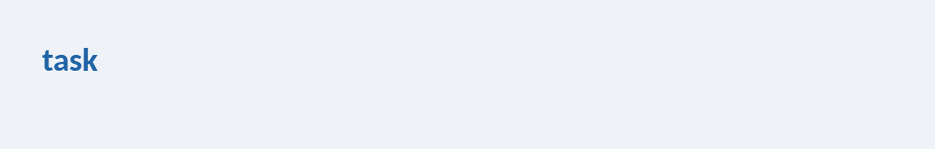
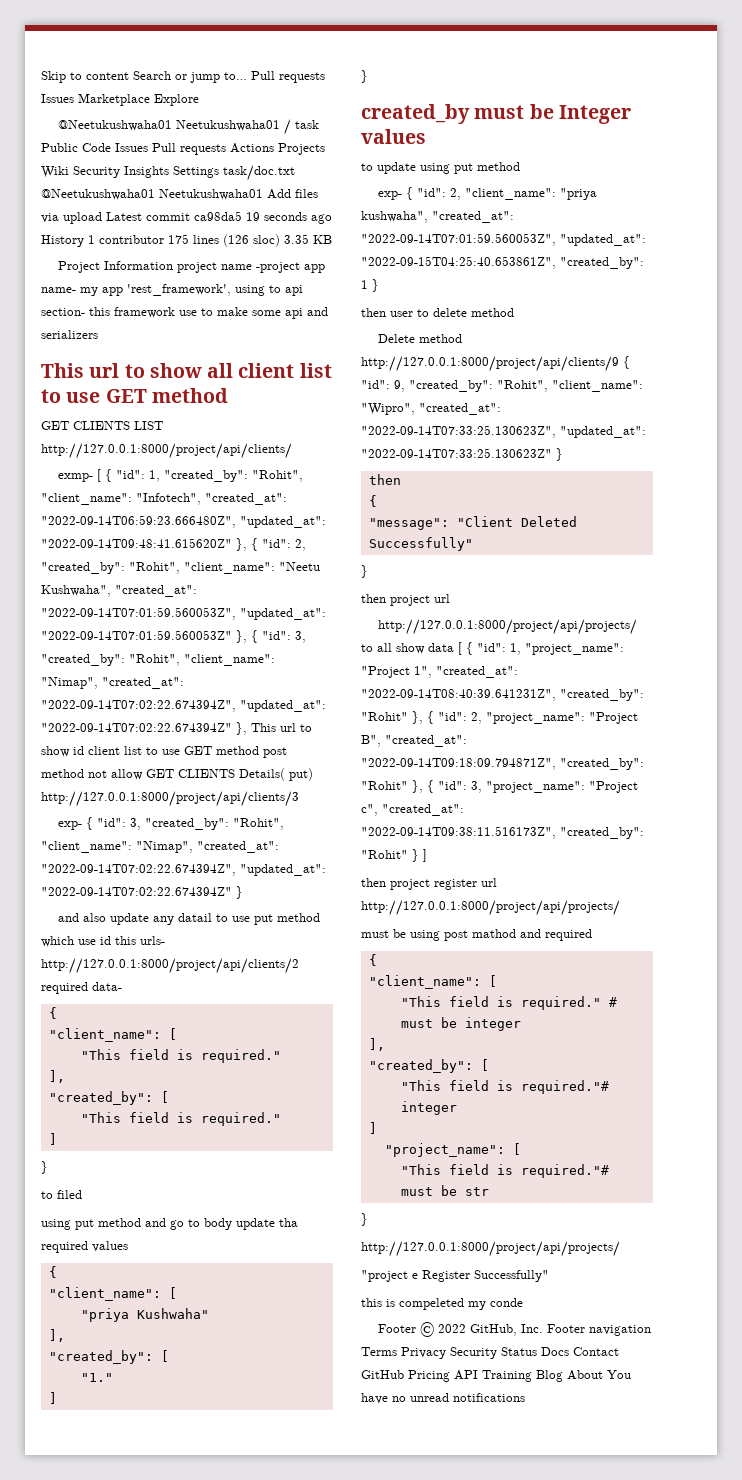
[42,47,99,71] task -> [41,71,325,83] [41,93,199,106] [58,119,320,135] [41,143,325,155] [41,165,295,181] [41,189,318,200] [41,211,332,224] [41,234,332,247] [58,261,326,273] [41,284,303,296] [41,307,328,319] [41,330,98,339] [41,363,332,378] [41,388,228,403] [41,421,163,430] [41,443,292,459] [58,469,304,482] [41,493,287,505] [41,515,326,528] [41,538,306,551] [41,562,320,574] [41,585,197,597] [41,607,326,620] [41,630,306,643] [41,654,275,666] [41,677,184,689] [41,700,326,712] [41,722,312,735] [41,746,287,758] [41,768,313,781] [41,791,299,807] [58,817,285,830] [41,841,279,853] [41,864,326,876] [41,886,243,899] [58,913,321,925] [41,936,165,947] [41,958,299,974] [41,982,122,994] [48,1007,57,1019] [48,1028,177,1042] [80,1049,281,1063] [48,1070,65,1083] [48,1091,169,1105] [80,1112,281,1126] [48,1133,57,1145] [41,1161,48,1174] [41,1190,82,1199] [41,1218,298,1230] [41,1241,128,1253] [48,1266,57,1278] [48,1287,177,1301] [80,1308,209,1322] [48,1329,65,1342] [48,1350,169,1364] [80,1373,113,1382] [48,1392,57,1404] [361,70,368,83] [361,104,631,124] [361,129,426,144] [361,162,520,174] [378,187,598,200] [361,211,514,223] [361,233,646,246] [361,256,644,269] [361,279,379,292] [361,308,514,317] [378,334,463,343] [361,356,630,372] [361,380,643,392] [361,403,501,415] [361,425,646,438] [361,448,563,461] [368,474,401,485] [368,495,377,507] [368,516,577,530] [368,537,473,551] [361,565,368,578] [361,594,450,606] [378,619,638,635] [361,642,624,655] [361,666,518,678] [361,689,644,701] [361,711,638,724] [361,735,467,747] [361,758,644,770] [361,780,638,793] [361,804,464,816] [361,826,644,839] [361,849,427,862] [361,878,497,890] [361,900,620,916] [361,929,592,941] [368,954,377,966] [368,975,497,989] [400,996,617,1010] [400,1017,521,1031] [368,1038,385,1051] [368,1059,489,1073] [400,1080,609,1094] [400,1101,457,1115] [368,1122,377,1134] [384,1143,521,1157] [400,1164,609,1178] [400,1185,489,1196] [361,1213,368,1226] [361,1241,620,1257] [361,1270,549,1282] [361,1298,523,1310] [378,1322,652,1337] [361,1347,619,1359] [361,1370,631,1382] [361,1393,525,1404] Skip to content Search or jump to… Pull requests Issues Marketplace Explore // @Neetukushwaha01 Neetukushwaha01 / task Public Code Issues Pull requests Actions Projects Wiki Security Insights Settings task/doc.txt @Neetukushwaha01 Neetukushwaha01 Add files via upload Latest commit ca98da5 19 seconds ago History 1 contributor 175 lines (126 sloc) 3.35 KB // Project Information project name -project app name- my app 'rest_framework', using to api section- this framework use to make some api and serializers // This url to show all client list to use GET method // GET CLIENTS LIST http://127.0.0.1:8000/project/api/clients/ // exmp- [ { "id": 1, "created_by": "Rohit", "client_name": "Infotech", "created_at": "2022-09-14T06:59:23.666480Z", "updated_at": "2022-09-14T09:48:41.615620Z" }, { "id": 2, "created_by": "Rohit", "client_name": "Neetu Kushwaha", "created_at": "2022-09-14T07:01:59.560053Z", "updated_at": "2022-09-14T07:01:59.560053Z" }, { "id": 3, "created_by": "Rohit", "client_name": "Nimap", "created_at": "2022-09-14T07:02:22.674394Z", "updated_at": "2022-09-14T07:02:22.674394Z" }, This url to show id client list to use GET method post method not allow GET CLIENTS Details( put) http://127.0.0.1:8000/project/api/clients/3 // exp- { "id": 3, "created_by": "Rohit", "client_name": "Nimap", "created_at": "2022-09-14T07:02:22.674394Z", "updated_at": "2022-09-14T07:02:22.674394Z" } // and also update any datail to use put method which use id this urls- http://127.0.0.1:8000/project/api/clients/2 required data- // { // "client_name": [ // "This field is required." // ], // "created_by": [ // "This field is required." // ] // } // to filed // using put method and go to body update tha required values // { // "client_name": [ // "priya Kushwaha" // ], // "created_by": [ // "1." // ] // } // created_by must be Integer values // to update using put method // exp- { "id": 2, "client_name": "priya kushwaha", "created_at": "2022-09-14T07:01:59.560053Z", "updated_at": "2022-09-15T04:25:40.653861Z", "created_by": 1 } // then user to delete method // Delete method http://127.0.0.1:8000/project/api/clients/9 { "id": 9, "created_by": "Rohit", "client_name": "Wipro", "created_at": "2022-09-14T07:33:25.130623Z", "updated_at": "2022-09-14T07:33:25.130623Z" } // then // { // "message": "Client Deleted Successfully" // } // then project url // http://127.0.0.1:8000/project/api/projects/ to all show data [ { "id": 1, "project_name": "Project 1", "created_at": "2022-09-14T08:40:39.641231Z", "created_by": "Rohit" }, { "id": 2, "project_name": "Project B", "created_at": "2022-09-14T09:18:09.794871Z", "created_by": "Rohit" }, { "id": 3, "project_name": "Project c", "created_at": "2022-09-14T09:38:11.516173Z", "created_by": "Rohit" } ] // then project register url http://127.0.0.1:8000/project/api/projects/ // must be using post mathod and required // { // "client_name": [ // "This field is required." # must be integer // ], // "created_by": [ // "This field is required."# integer // ] // "project_name": [ // "This field is required."# must be str // } // http://127.0.0.1:8000/project/api/projects/ // "project e Register Successfully" // this is compeleted my conde // Footer © 2022 GitHub, Inc. Footer navigation Terms Privacy Security Status Docs Contact GitHub Pricing API Training Blog About You have no unread notifications

